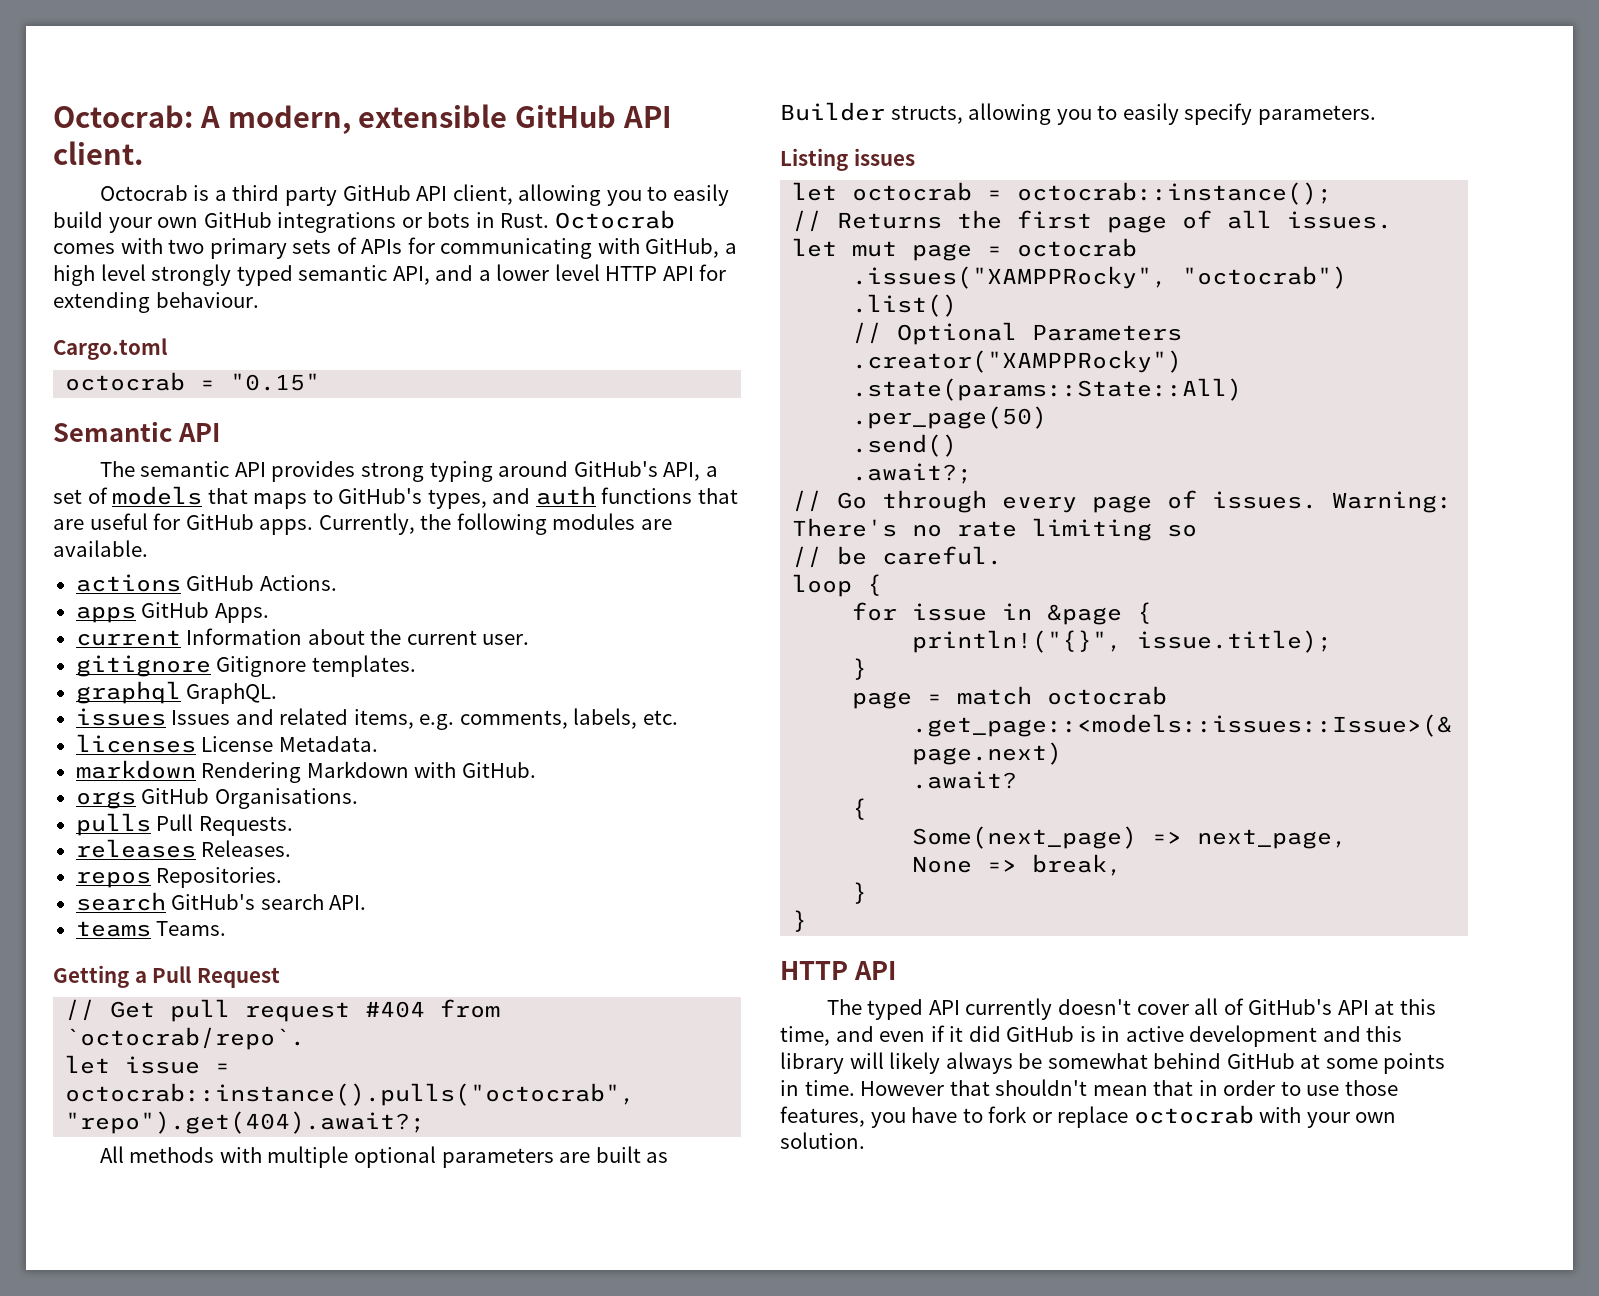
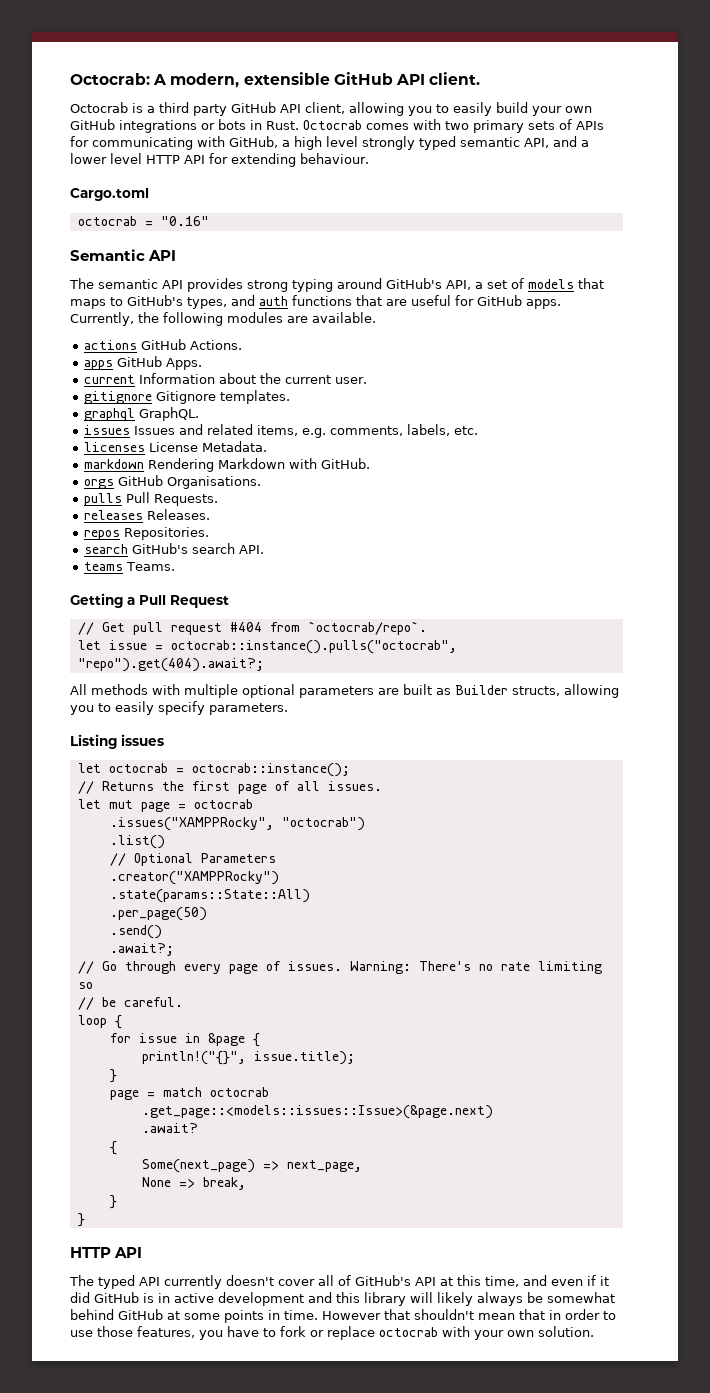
[230,373,321,391] "0.15" -> [160,216,209,226] "0.16"

